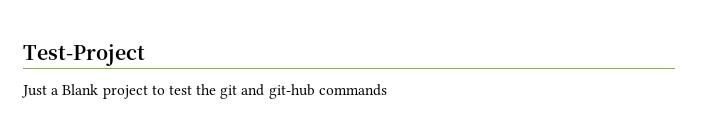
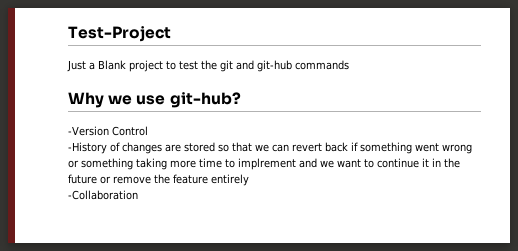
(387, 90) none -> [68,92,241,108] [68,126,148,136] [68,142,472,154] [68,158,460,170] [68,174,249,186] [68,190,138,200] // Why we use git-hub? // -Version Control // -History of changes are stored so that we can revert back if something went wrong or something taking more time to implrement and we want to continue it in the future or remove the feature entirely // -Collaboration

